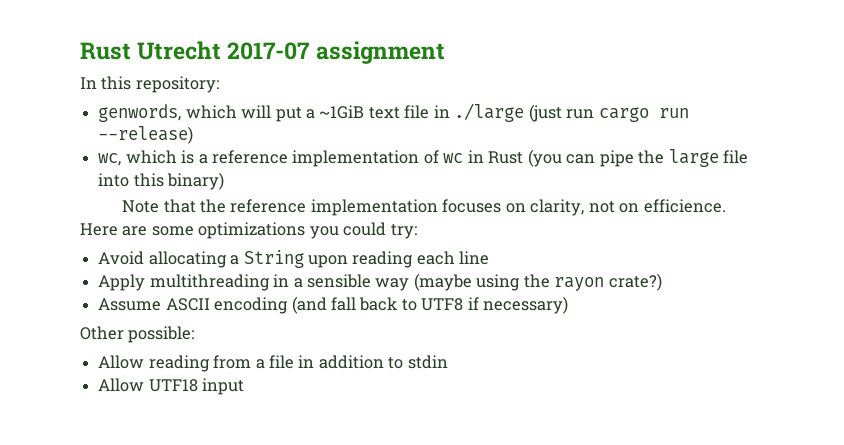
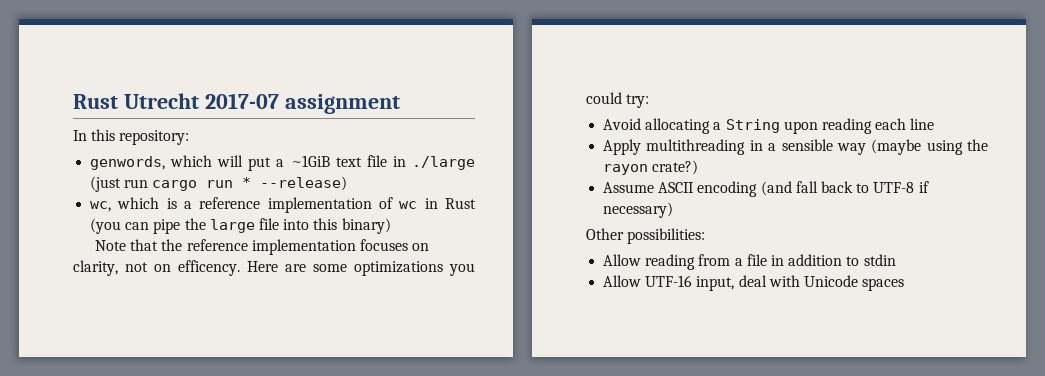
(689, 113) none -> [242,177,252,188] *
[643,199,726,213] efficience. -> [178,260,240,276] efficency.
[421,298,464,311] UTF8 -> [873,182,915,193] UTF-8
[128,326,195,343] possible: -> [627,228,706,244] possibilities:
[148,378,245,395] UTF18 input -> [645,275,905,291] UTF-16 input, deal with Unicode spaces

